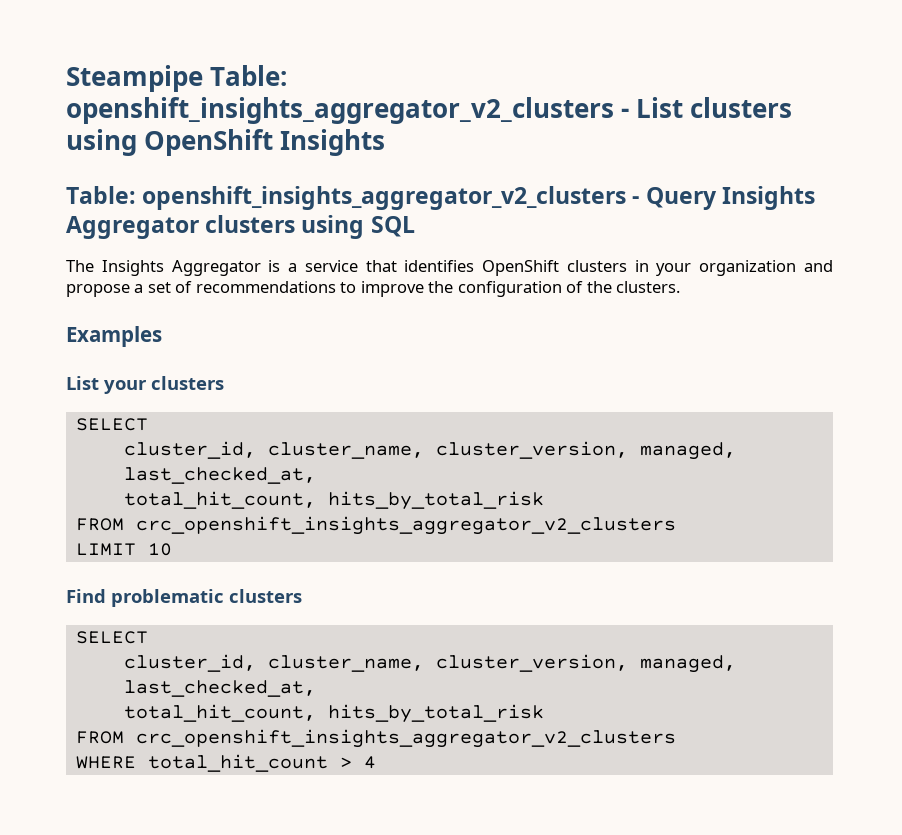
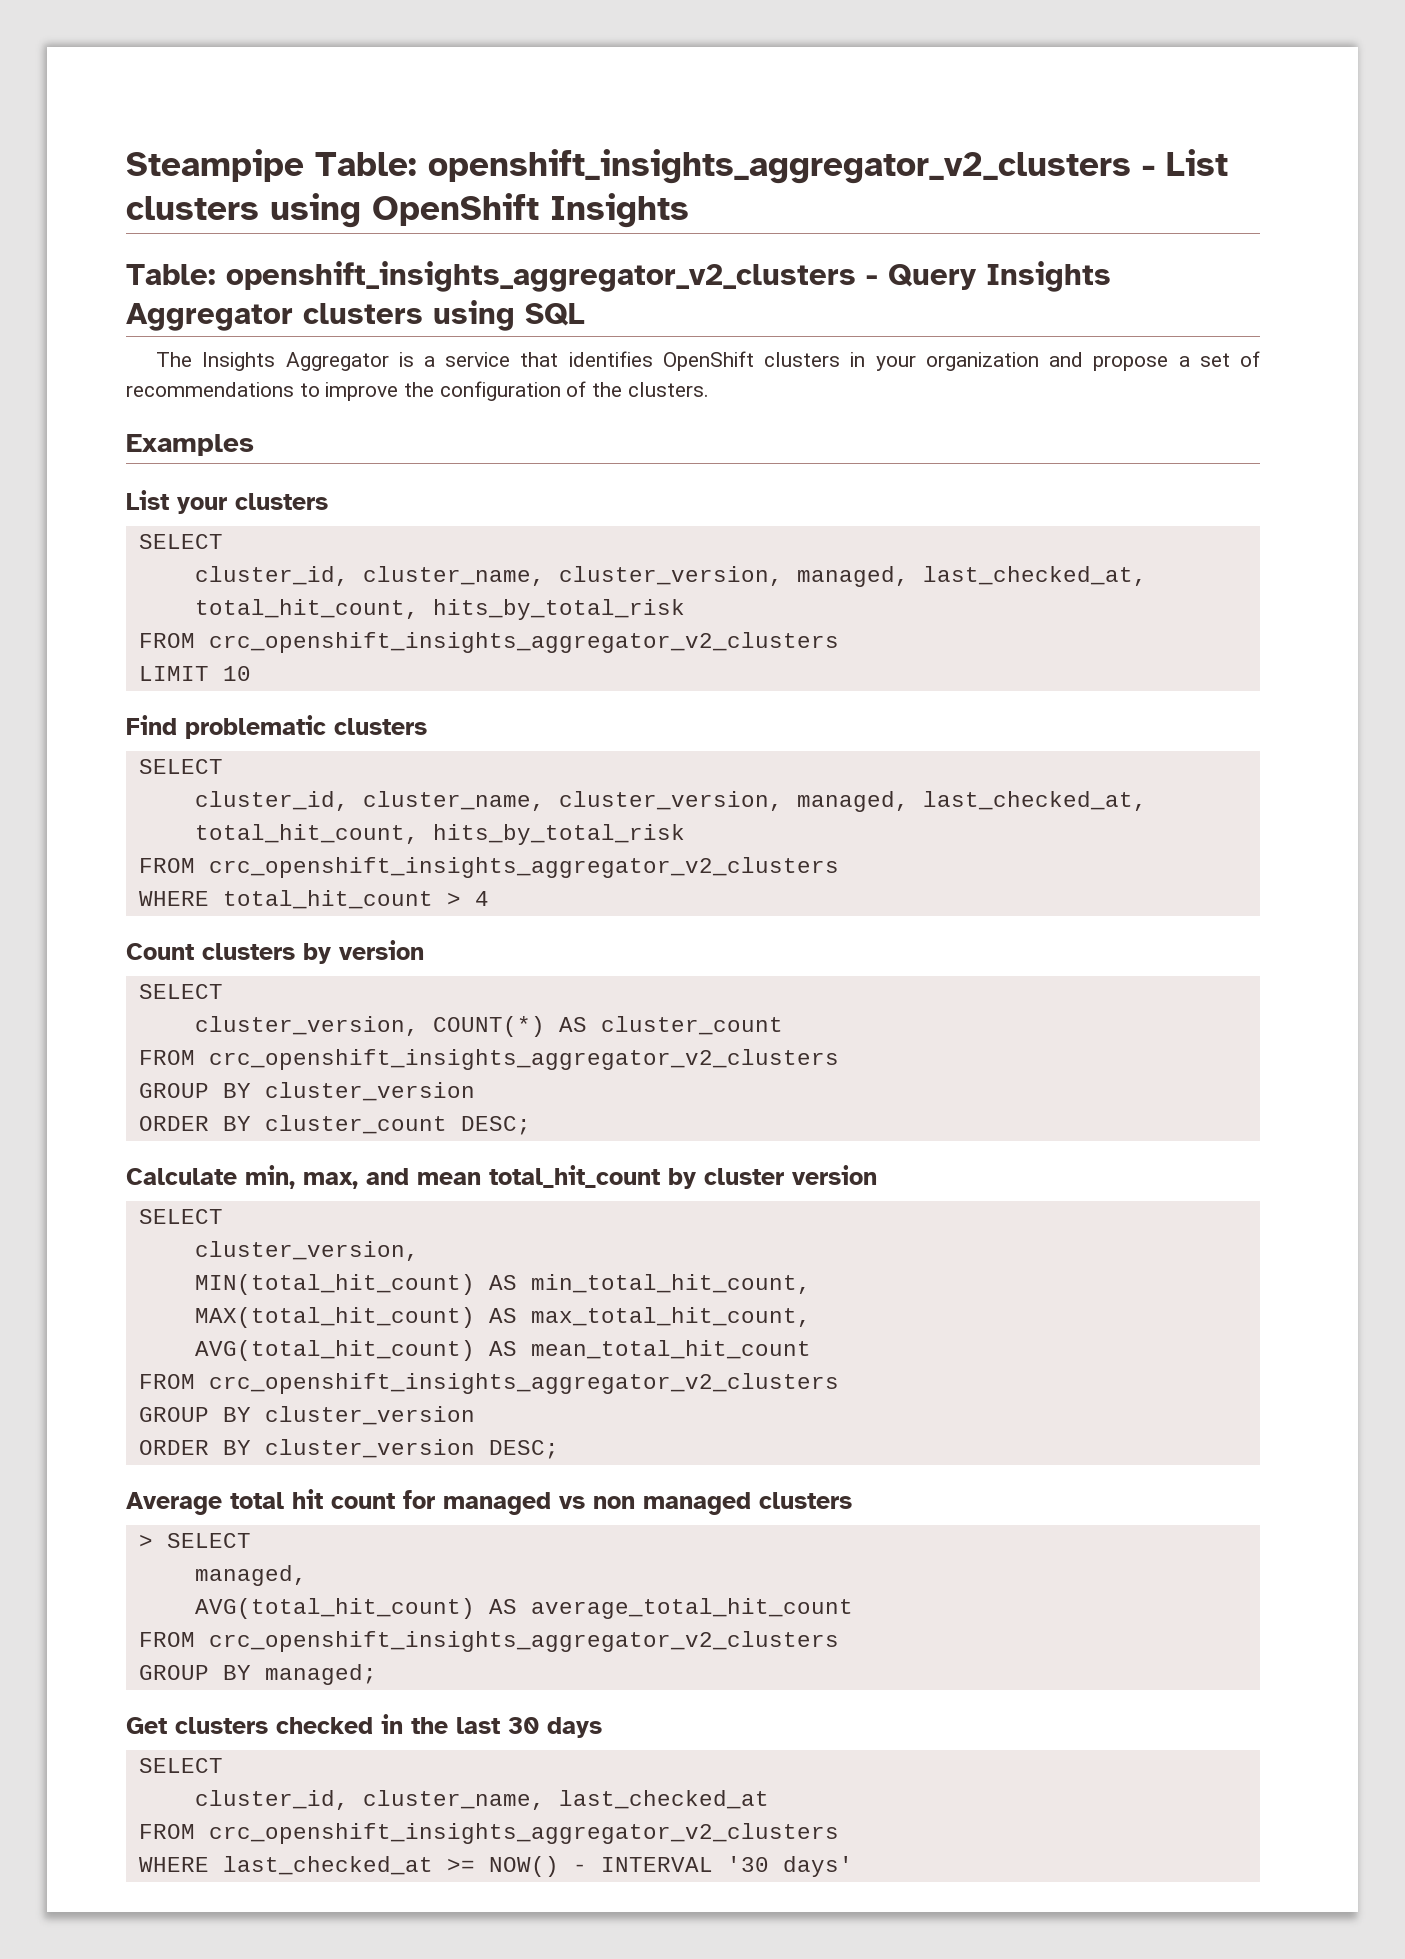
(376, 762) none -> [126,940,424,964] [138,984,223,999] [194,1016,783,1037] [138,1049,839,1070] [138,1082,475,1101] [138,1115,531,1135] [126,1165,877,1189] [138,1209,223,1224] [194,1241,419,1261] [194,1274,811,1295] [194,1307,811,1328] [194,1340,811,1361] [138,1373,839,1394] [138,1406,475,1425] [138,1439,559,1459] [126,1489,852,1515] [138,1533,251,1548] [194,1565,307,1586] [194,1598,853,1619] [138,1631,839,1652] [138,1664,377,1685] [126,1714,602,1738] [138,1758,223,1773] [194,1790,769,1810] [138,1823,839,1844] [138,1856,853,1877] // Count clusters by version // SELECT // cluster_version, COUNT(*) AS cluster_count // FROM crc_openshift_insights_aggregator_v2_clusters // GROUP BY cluster_version // ORDER BY cluster_count DESC; // Calculate min, max, and mean total_hit_count by cluster version // SELECT // cluster_version, // MIN(total_hit_count) AS min_total_hit_count, // MAX(total_hit_count) AS max_total_hit_count, // AVG(total_hit_count) AS mean_total_hit_count // FROM crc_openshift_insights_aggregator_v2_clusters // GROUP BY cluster_version // ORDER BY cluster_version DESC; // Average total hit count for managed vs non managed clusters // > SELECT // managed, // AVG(total_hit_count) AS average_total_hit_count // FROM crc_openshift_insights_aggregator_v2_clusters // GROUP BY managed; // Get clusters checked in the last 30 days // SELECT // cluster_id, cluster_name, last_checked_at // FROM crc_openshift_insights_aggregator_v2_clusters // WHERE last_checked_at >= NOW() - INTERVAL '30 days'

